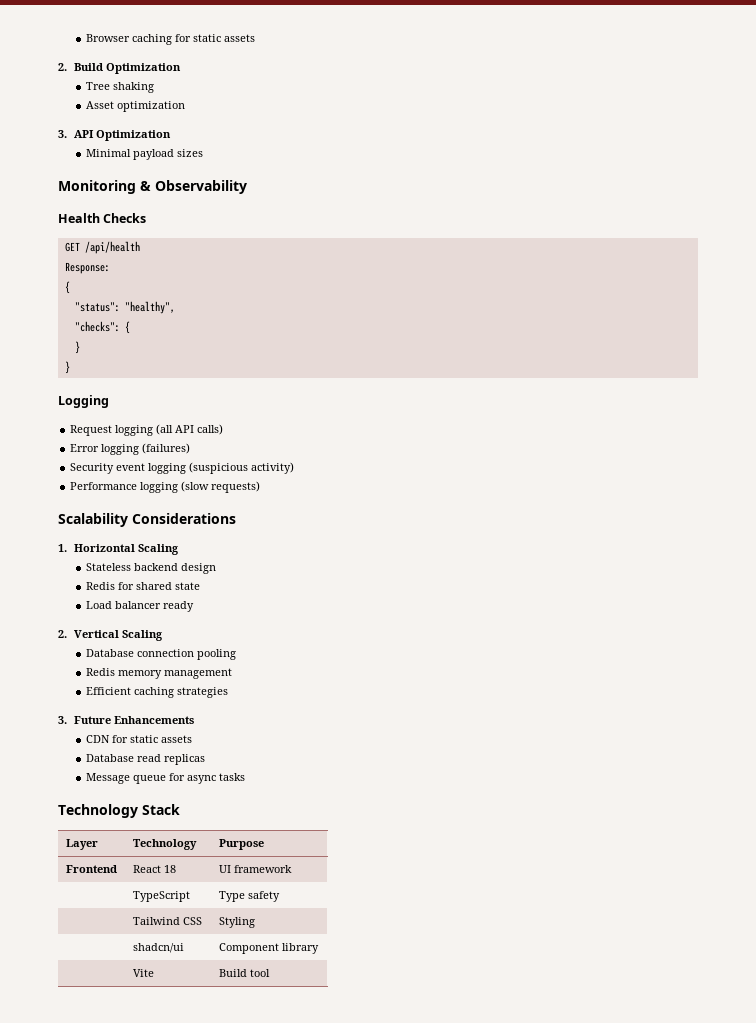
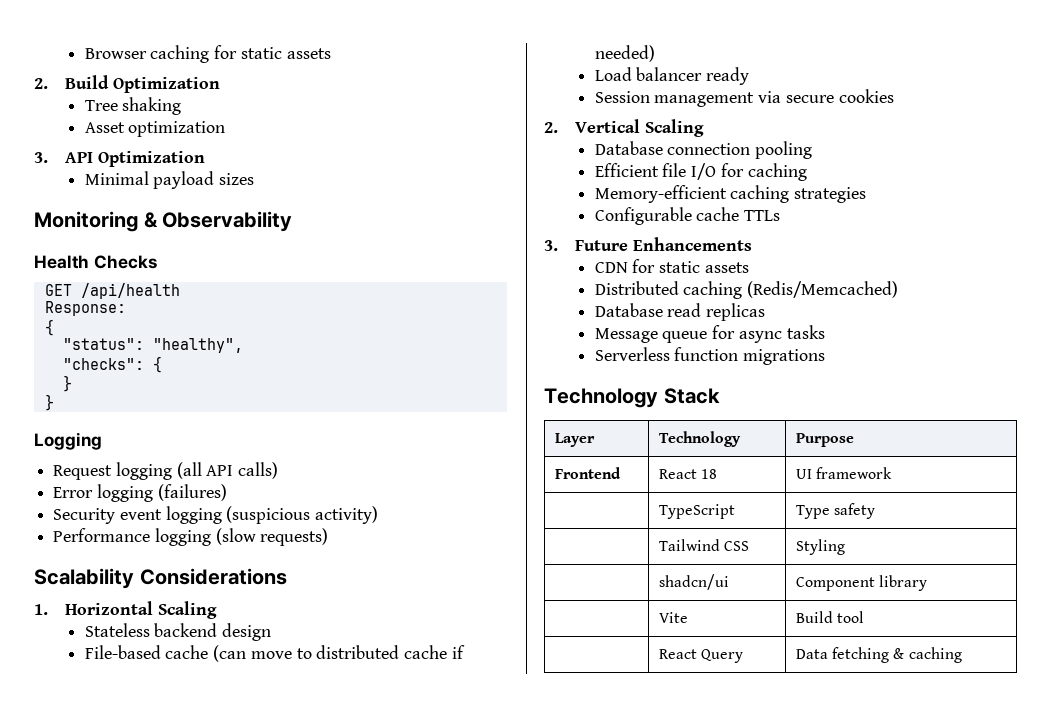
[86,582,201,590] [86,601,195,612] Redis for shared state // Load balancer ready -> [84,645,465,662] [594,45,655,62] [594,67,750,85] [594,89,894,107] File-based cache (can move to distributed cache if needed) // Load balancer ready // Session management via secure cookies
[86,668,233,679] [86,687,132,695] Redis memory management // Efficient -> [594,163,807,181] [594,185,727,203] Efficient file I/O for caching // Memory-efficient
(229, 692) none -> [594,207,781,225] // Configurable cache TTLs
(193, 739) none -> [594,281,899,299] // Distributed caching (Redis/Memcached)
(246, 777) none -> [594,347,826,365] // Serverless function migrations
(270, 973) none -> [658,649,743,663] [795,647,962,663] // | React Query | Data fetching & caching

